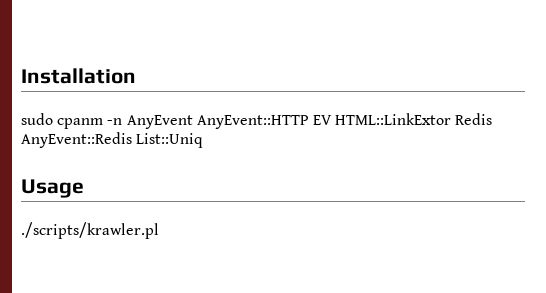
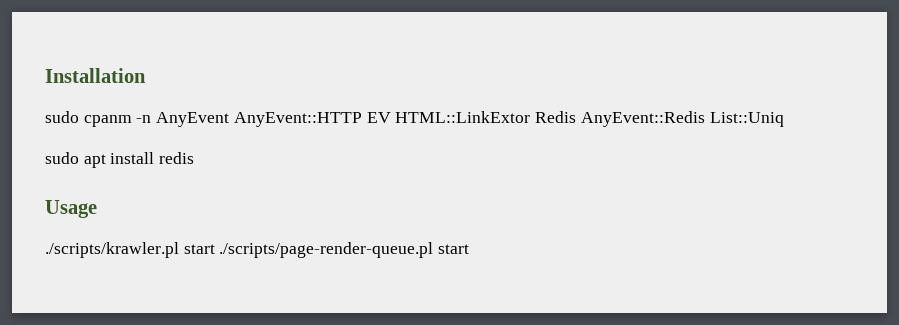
(204, 140) none -> [45,152,195,168] // sudo apt install redis
(159, 230) none -> [183,242,470,258] start ./scripts/page-render-queue.pl start

